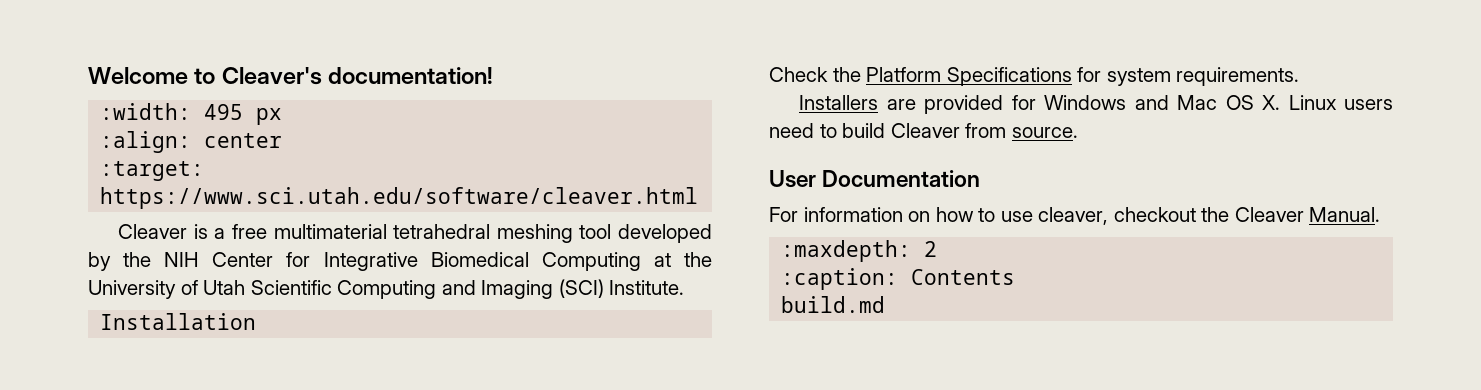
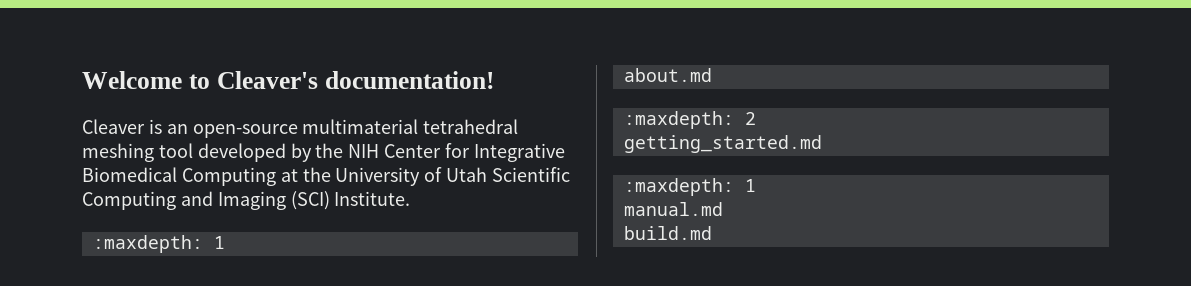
[100,103,283,125] [100,131,283,153] [100,161,205,181] [100,187,699,209] // :width: 495 px // :align: center // :target: https://www.sci.utah.edu/software/cleaver.html -> (494, 80) none
[214,224,268,239] a free -> [166,124,298,138] an open-source
[100,313,257,330] [769,67,1300,86] [799,95,1393,114] [769,123,1078,138] [769,170,981,188] [769,207,1381,225] [781,240,938,262] [781,268,1016,290] Installation // Check the Platform Specifications for system requirements. // Installers are provided for Windows and Mac OS X. Linux users need to build Cleaver from source. // User Documentation // For information on how to use cleaver, checkout the Cleaver Manual. // :maxdepth: 2 // :caption: Contents -> [92,235,225,253] [623,68,712,82] [623,111,756,129] [623,135,822,153] [623,178,756,196] [623,202,723,216] :maxdepth: 1 // about.md // :maxdepth: 2 // getting_started.md // :maxdepth: 1 // manual.md

